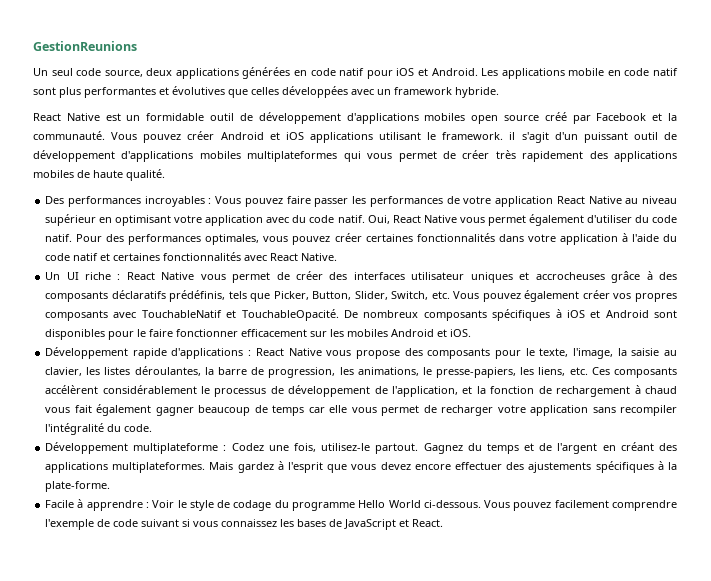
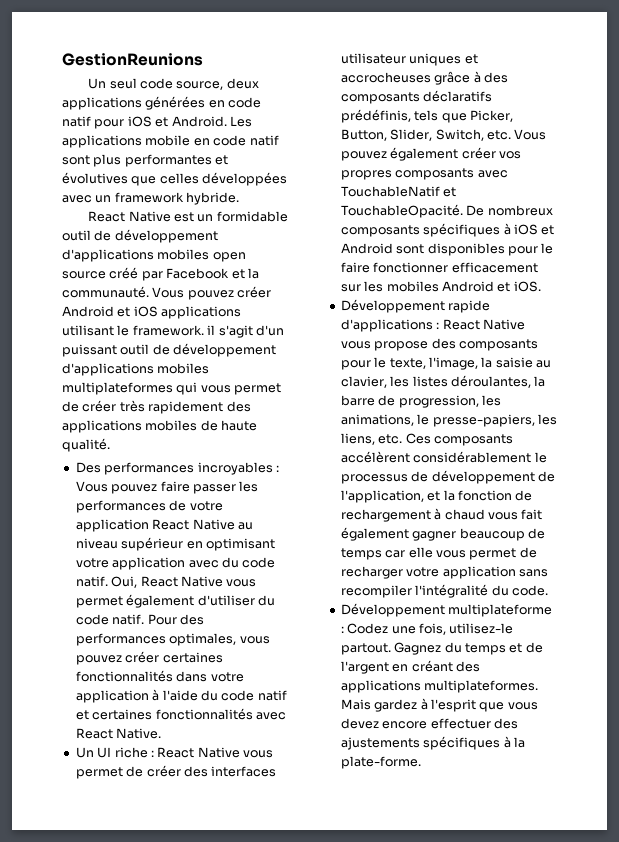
[45,499,677,511] [45,519,444,530] // Facile à apprendre : Voir le style de codage du programme Hello World ci-dessous. Vous pouvez facilement comprendre l'exemple de code suivant si vous connaissez les bases de JavaScript et React. -> (421, 762) none

